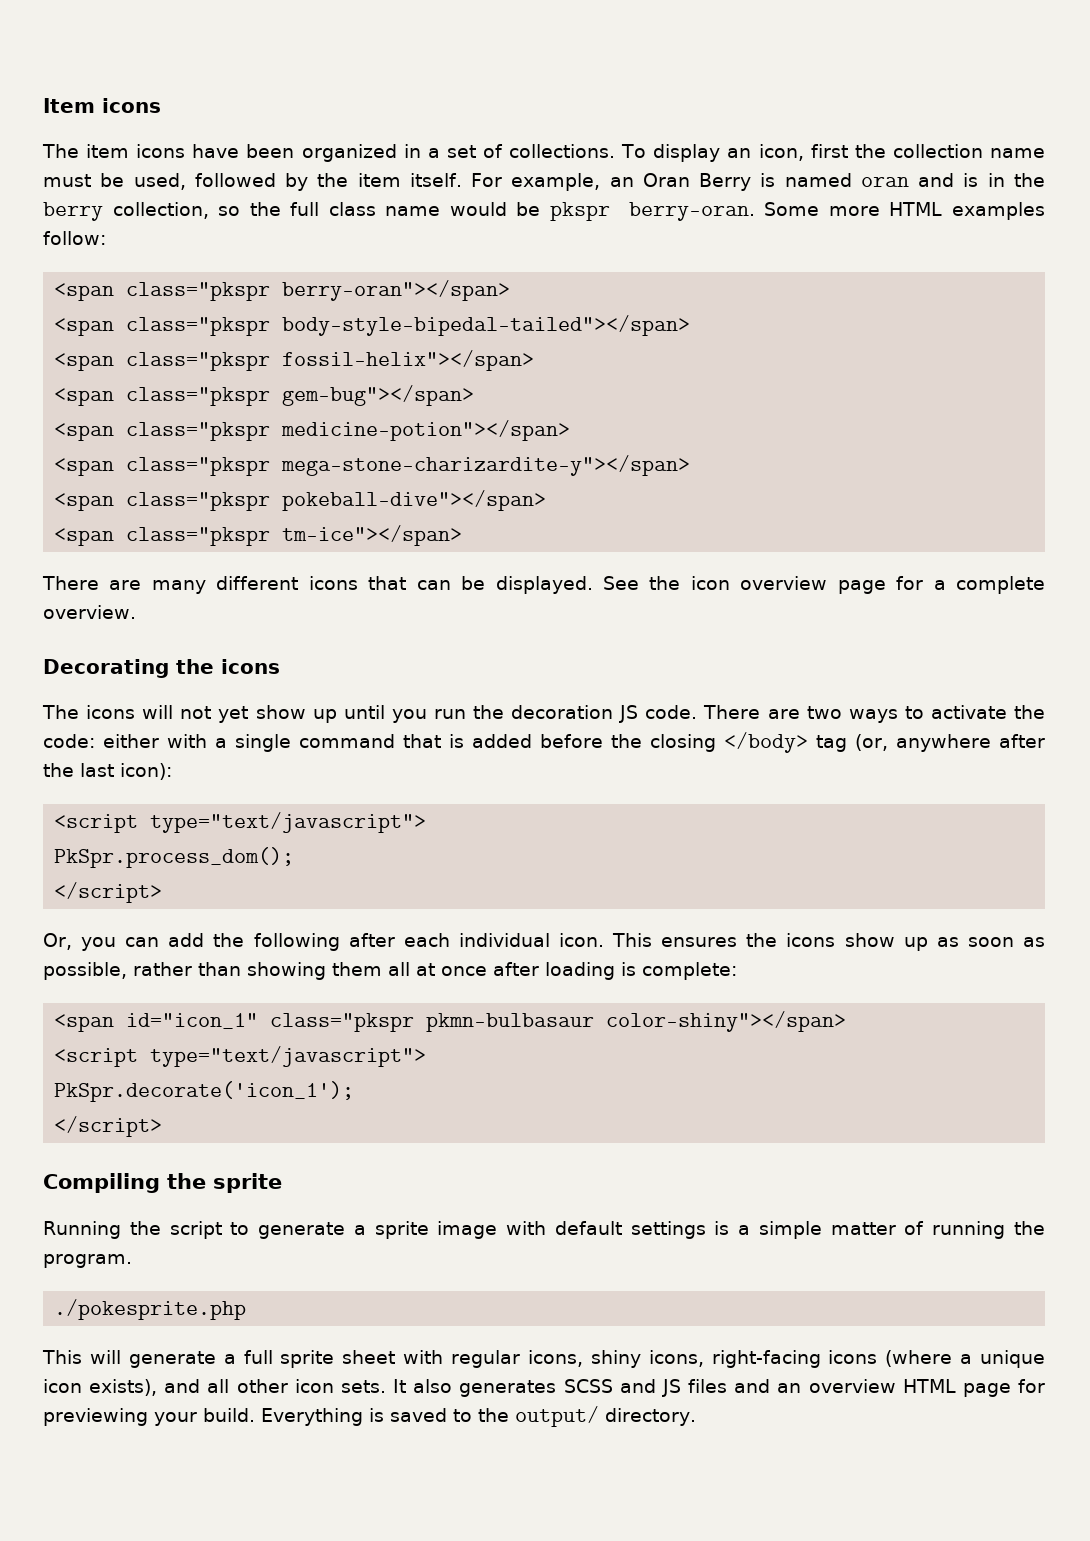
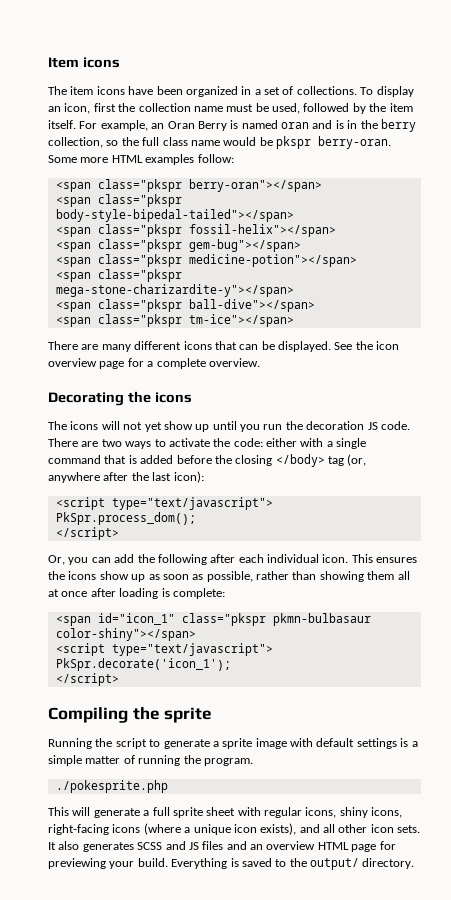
[282,490,547,511] pokeball-dive"></span> -> [188,299,315,312] ball-dive"></span>

